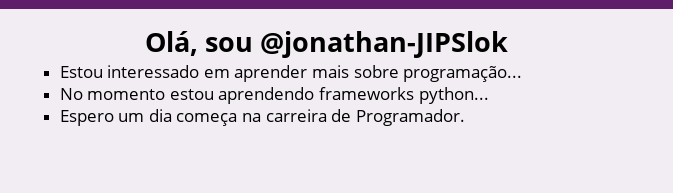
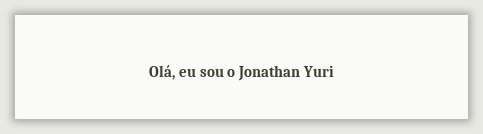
[205,31,509,58] [59,65,523,82] [59,87,489,104] [59,109,465,126] sou @jonathan-JIPSlok // Estou interessado em aprender mais sobre programação... // No momento estou aprendendo frameworks python... // Espero um dia começa na carreira de Programador. -> [178,65,335,81] eu sou o Jonathan Yuri

